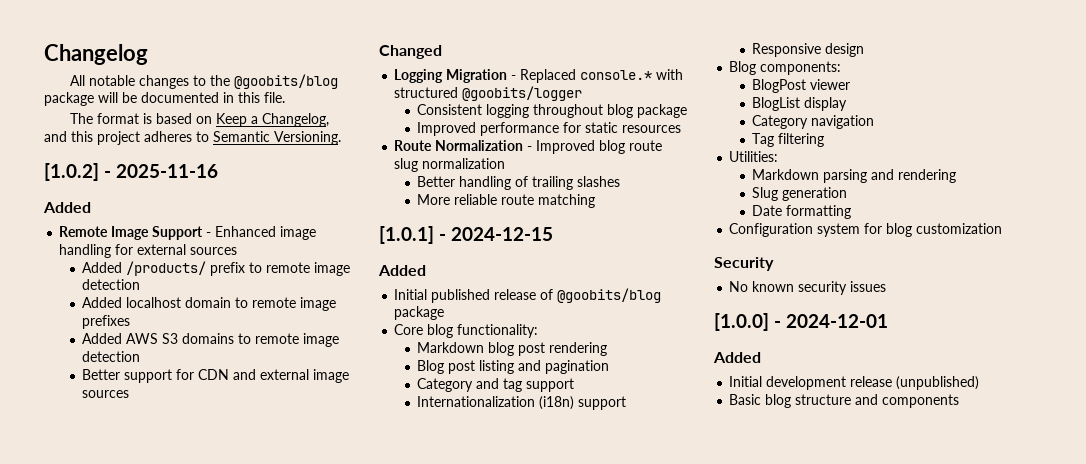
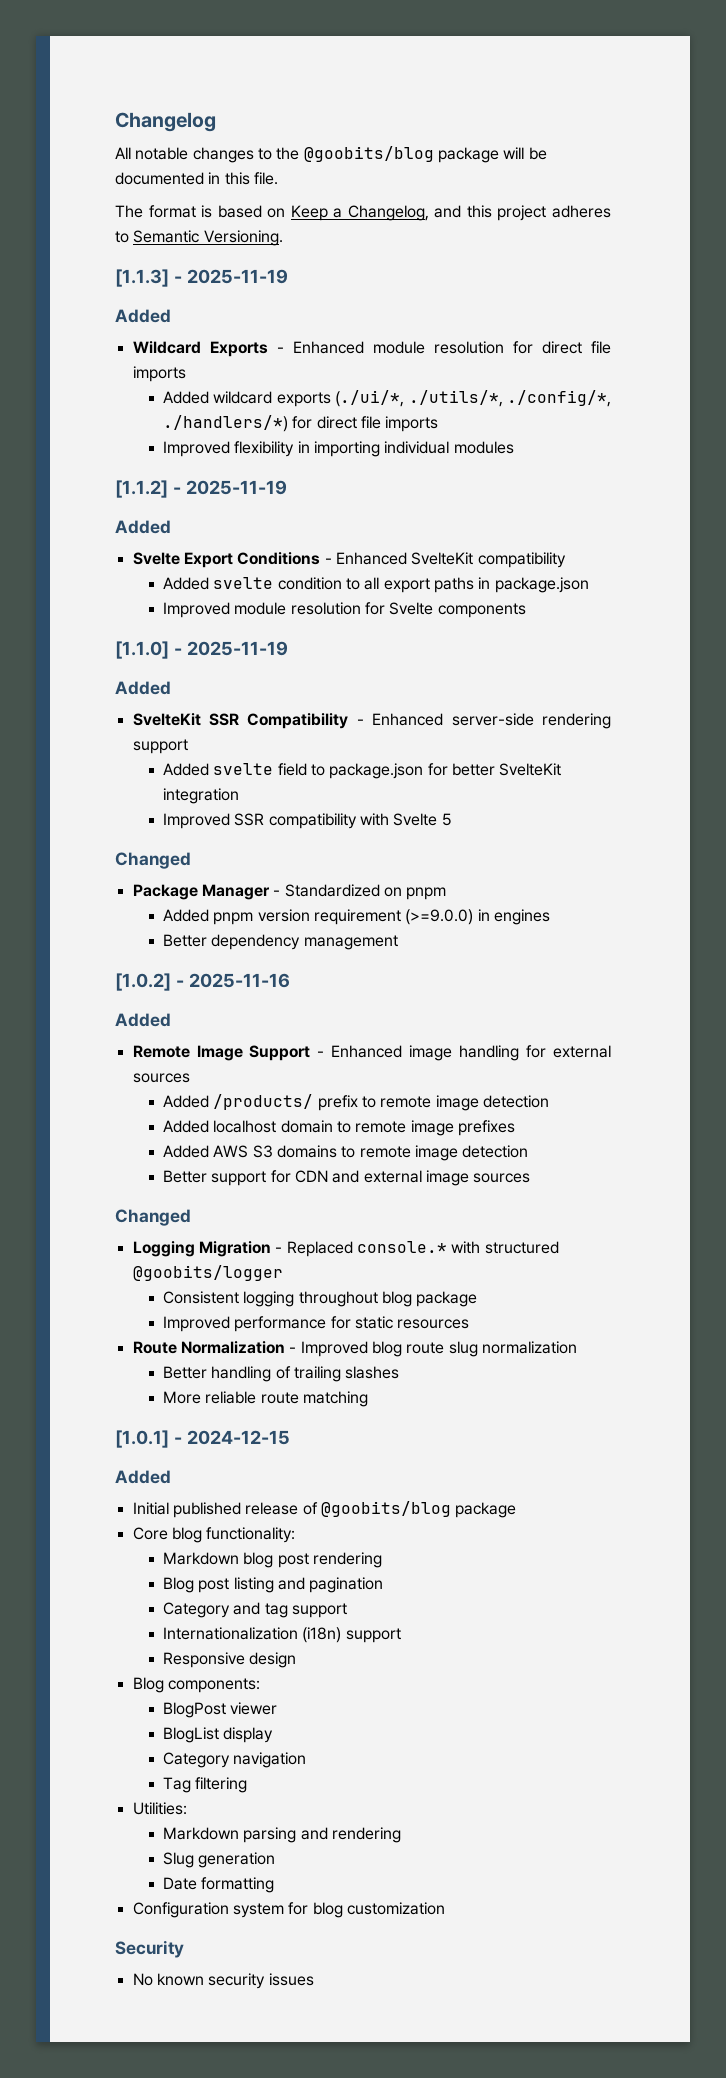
(341, 138) none -> [115,269,288,287] [115,309,171,323] [132,341,611,357] [132,366,186,382] [163,390,611,407] [163,415,439,432] [163,441,514,457] [115,480,287,498] [115,520,171,534] [132,552,566,568] [163,577,589,593] [163,602,526,618] [115,641,288,659] [115,681,171,695] [132,713,611,729] [132,739,188,754] [163,763,562,779] [163,788,240,804] [163,813,452,829] [115,852,191,869] [132,884,447,900] [163,909,551,925] [163,934,398,950] // [1.1.3] - 2025-11-19 // Added // Wildcard Exports - Enhanced module resolution for direct file imports // Added wildcard exports (./ui/*, ./utils/*, ./config/*, ./handlers/*) for direct file imports // Improved flexibility in importing individual modules // [1.1.2] - 2025-11-19 // Added // Svelte Export Conditions - Enhanced SvelteKit compatibility // Added svelte condition to all export paths in package.json // Improved module resolution for Svelte components // [1.1.0] - 2025-11-19 // Added // SvelteKit SSR Compatibility - Enhanced server-side rendering support // Added svelte field to package.json for better SvelteKit integration // Improved SSR compatibility with Svelte 5 // Changed // Package Manager - Standardized on pnpm // Added pnpm version requirement (>=9.0.0) in engines // Better dependency management
[714,313,889,331] [713,352,761,363] [729,376,980,390] [729,394,960,408] // [1.0.0] - 2024-12-01 // Added // Initial development release (unpublished) // Basic blog structure and components -> (314, 1979) none

